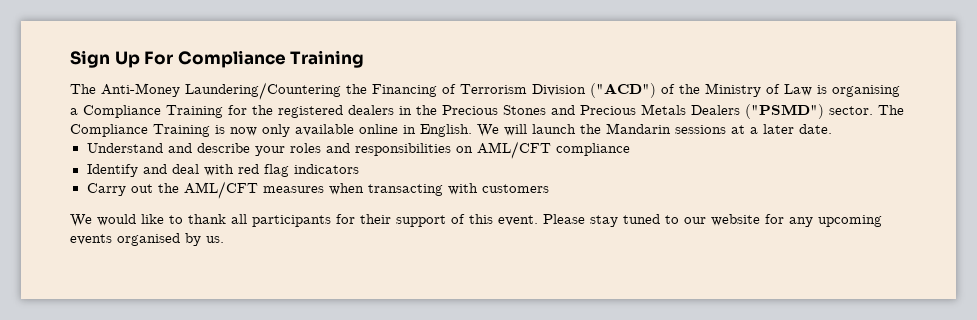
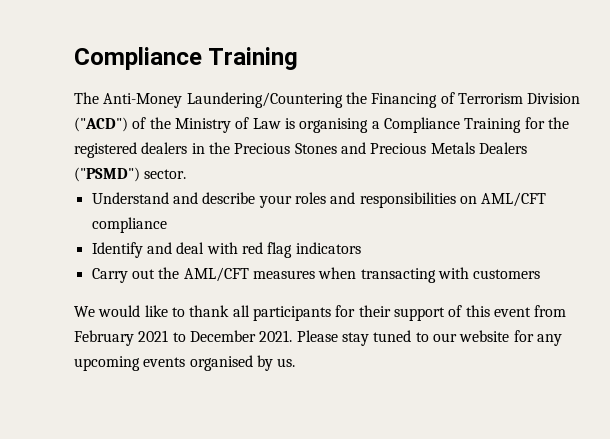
[70,50,174,68] Sign Up For -> (74, 58) none
[878,105,904,115] [70,123,832,137] The Compliance Training is now only available online in English. We will launch the Mandarin sessions at a later date. -> (187, 174) none
[498,215,538,226] event. -> [493,305,567,317] [74,330,293,346] event from February 2021 to December 2021.

